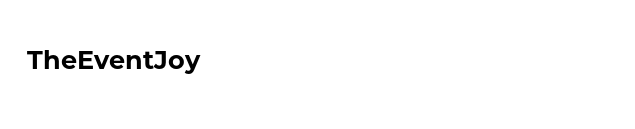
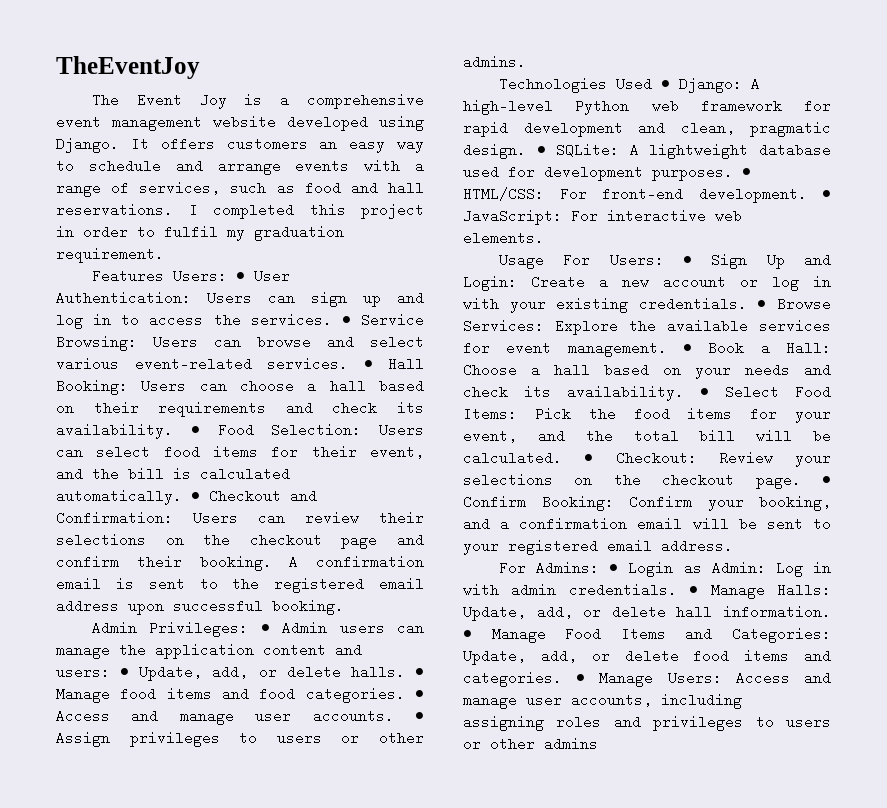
(201, 62) none -> [92,93,424,109] [56,115,424,131] [56,137,424,153] [56,159,424,175] [56,181,424,197] [56,203,424,219] [56,225,344,241] [56,247,164,263] [92,269,291,283] [56,291,424,307] [56,313,424,329] [56,335,424,351] [56,357,424,371] [56,379,424,395] [56,401,424,417] [56,423,424,439] [56,445,424,459] [56,467,290,481] [56,489,317,505] [56,511,424,525] [56,533,424,549] [56,555,424,571] [56,577,424,593] [56,599,344,615] [92,621,424,637] [56,643,362,659] [56,665,424,681] [56,687,424,703] [56,709,424,725] [56,731,424,747] [463,55,526,69] [499,77,761,93] [463,99,831,115] [463,121,831,137] [463,143,831,159] [463,165,751,181] [463,187,831,203] [463,209,742,225] [463,231,544,245] [499,253,831,269] [463,275,831,291] [463,297,831,313] [463,319,831,335] [463,341,831,357] [463,363,831,379] [463,385,831,401] [463,407,831,423] [463,429,831,443] [463,451,831,467] [463,473,831,489] [463,495,831,511] [463,517,831,531] [463,539,733,555] [499,561,831,577] [463,583,831,599] [463,605,831,621] [463,627,831,643] [463,649,831,665] [463,671,831,687] [463,693,742,709] [463,715,831,731] [463,737,598,751] // The Event Joy is a comprehensive event management website developed using Django. It offers customers an easy way to schedule and arrange events with a range of services, such as food and hall reservations. I completed this project in order to fulfil my graduation requirement. // Features Users: • User Authentication: Users can sign up and log in to access the services. • Service Browsing: Users can browse and select various event-related services. • Hall Booking: Users can choose a hall based on their requirements and check its availability. • Food Selection: Users can select food items for their event, and the bill is calculated automatically. • Checkout and Confirmation: Users can review their selections on the checkout page and confirm their booking. A confirmation email is sent to the registered email address upon successful booking. // Admin Privileges: • Admin users can manage the application content and users: • Update, add, or delete halls. • Manage food items and food categories. • Access and manage user accounts. • Assign privileges to users or other admins. // Technologies Used • Django: A high-level Python web framework for rapid development and clean, pragmatic design. • SQLite: A lightweight database used for development purposes. • HTML/CSS: For front-end development. • JavaScript: For interactive web elements. // Usage For Users: • Sign Up and Login: Create a new account or log in with your existing credentials. • Browse Services: Explore the available services for event management. • Book a Hall: Choose a hall based on your needs and check its availability. • Select Food Items: Pick the food items for your event, and the total bill will be calculated. • Checkout: Review your selections on the checkout page. • Confirm Booking: Confirm your booking, and a confirmation email will be sent to your registered email address. // For Admins: • Login as Admin: Log in with admin credentials. • Manage Halls: Update, add, or delete hall information. • Manage Food Items and Categories: Update, add, or delete food items and categories. • Manage Users: Access and manage user accounts, including assigning roles and privileges to users or other admins

